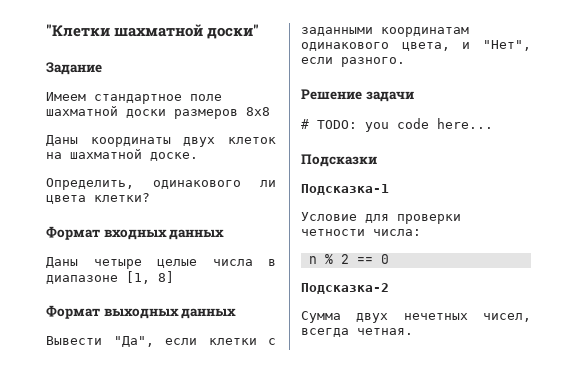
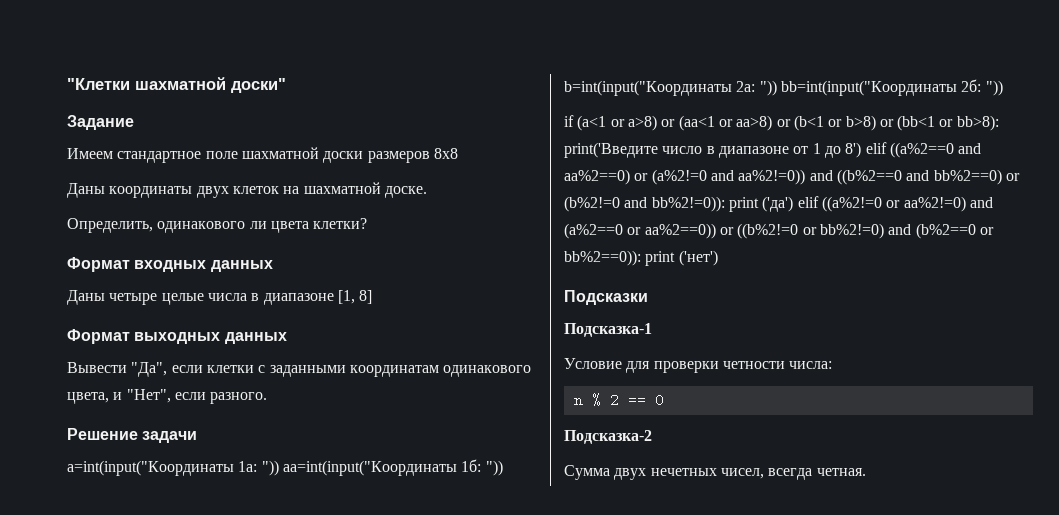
[301,118,493,132] # TODO: you code here... -> [67,459,503,476] [564,79,1003,96] [564,115,999,131] [564,142,982,158] [564,169,1020,185] [564,196,993,212] [564,223,994,239] [564,250,718,266] a=int(input("Координаты 1а: ")) aa=int(input("Координаты 1б: ")) b=int(input("Координаты 2а: ")) bb=int(input("Координаты 2б: ")) // if (a<1 or a>8) or (aa<1 or aa>8) or (b<1 or b>8) or (bb<1 or bb>8): print('Введите число в диапазоне от 1 до 8') elif ((a%2==0 and aa%2==0) or (a%2!=0 and aa%2!=0)) and ((b%2==0 and bb%2==0) or (b%2!=0 and bb%2!=0)): print ('да') elif ((a%2!=0 or aa%2!=0) and (a%2==0 or aa%2==0)) or ((b%2!=0 or bb%2!=0) and (b%2==0 or bb%2==0)): print ('нет')

